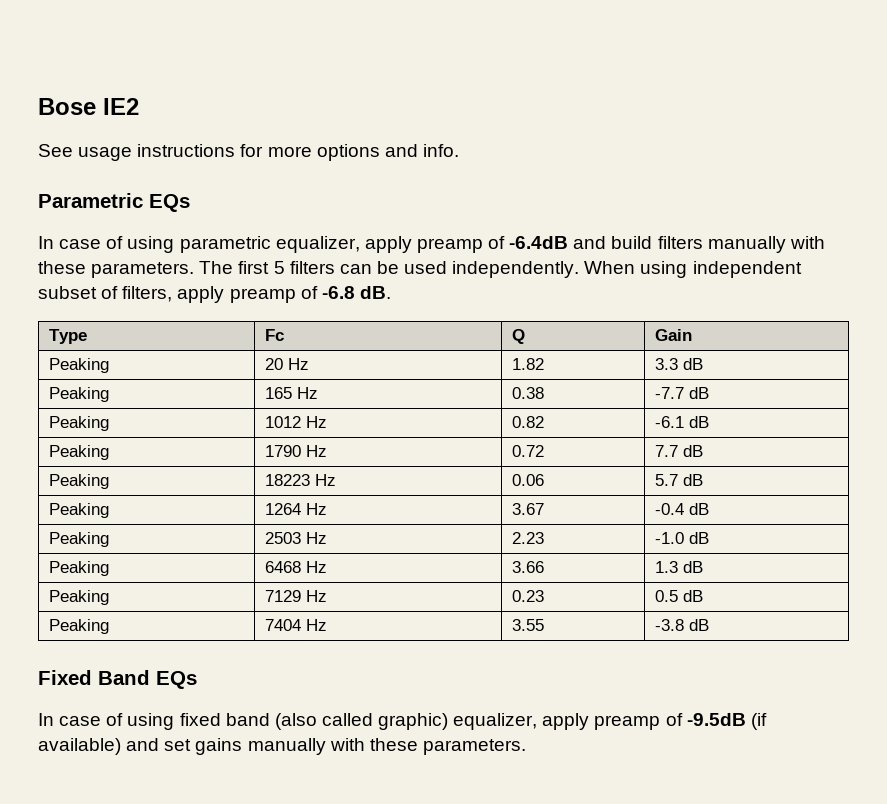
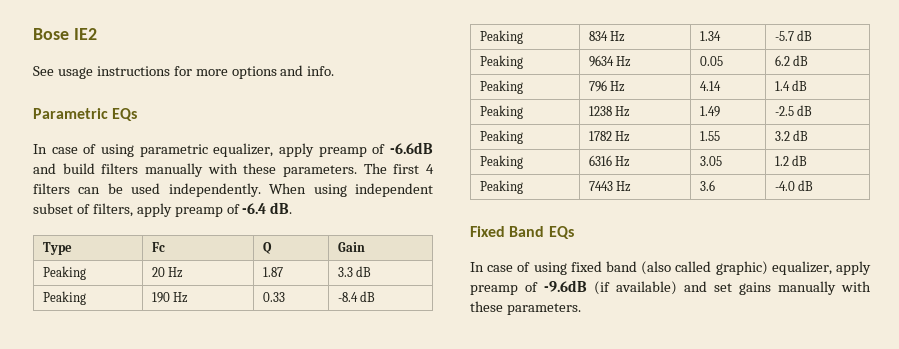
[509,236,569,249] -6.4dB -> [390,142,434,154] -6.6dB
[273,261,285,274] 5 -> [426,164,435,174] 4
[321,286,355,299] -6.8 -> [242,203,267,214] -6.4
[512,358,545,370] 1.82 -> [262,267,283,277] 1.87
[265,387,319,399] [512,387,545,399] [655,387,710,399] [49,416,110,431] [265,416,328,428] [512,416,545,428] [655,416,710,428] [49,445,110,460] [265,445,328,457] [512,445,545,457] [655,445,704,457] [49,474,110,489] [265,474,337,486] [512,474,545,486] [655,474,704,486] [49,503,110,518] [265,503,328,515] [512,503,545,515] [655,503,710,515] [49,532,110,547] [265,532,328,544] [512,532,545,544] [655,532,710,544] [49,561,110,576] [265,561,328,573] [512,561,545,573] [655,561,704,573] [49,590,110,605] [265,590,328,602] [512,590,545,602] [655,590,704,602] [49,619,110,634] [265,619,328,631] [512,619,545,631] [655,619,685,631] 165 Hz | 0.38 | -7.7 dB // Peaking | 1012 Hz | 0.82 | -6.1 dB // Peaking | 1790 Hz | 0.72 | 7.7 dB // Peaking | 18223 Hz | 0.06 | 5.7 dB // Peaking | 1264 Hz | 3.67 | -0.4 dB // Peaking | 2503 Hz | 2.23 | -1.0 dB // Peaking | 6468 Hz | 3.66 | 1.3 dB // Peaking | 7129 Hz | 0.23 | 0.5 dB // Peaking | 7404 Hz | 3.55 | -3.8 -> [151,292,189,303] [262,292,285,302] [337,291,376,302] [479,30,523,44] [588,31,626,42] [699,31,721,41] [774,30,813,41] [479,55,523,69] [588,55,632,67] [699,56,723,66] [774,55,809,66] [479,80,523,94] [588,80,626,92] [699,81,721,91] [774,80,808,91] [479,105,523,119] [588,106,631,117] [699,106,720,117] [774,105,813,116] [479,130,523,144] [588,131,631,142] [699,131,720,141] [774,130,809,141] [479,155,523,169] [588,155,631,167] [699,156,722,166] [774,155,808,166] [479,180,523,194] [588,181,632,192] [699,180,715,191] [774,181,795,191] 190 Hz | 0.33 | -8.4 dB // Peaking | 834 Hz | 1.34 | -5.7 dB // Peaking | 9634 Hz | 0.05 | 6.2 dB // Peaking | 796 Hz | 4.14 | 1.4 dB // Peaking | 1238 Hz | 1.49 | -2.5 dB // Peaking | 1782 Hz | 1.55 | 3.2 dB // Peaking | 6316 Hz | 3.05 | 1.2 dB // Peaking | 7443 Hz | 3.6 | -4.0
[686,713,746,726] -9.5dB -> [544,280,587,292] -9.6dB

